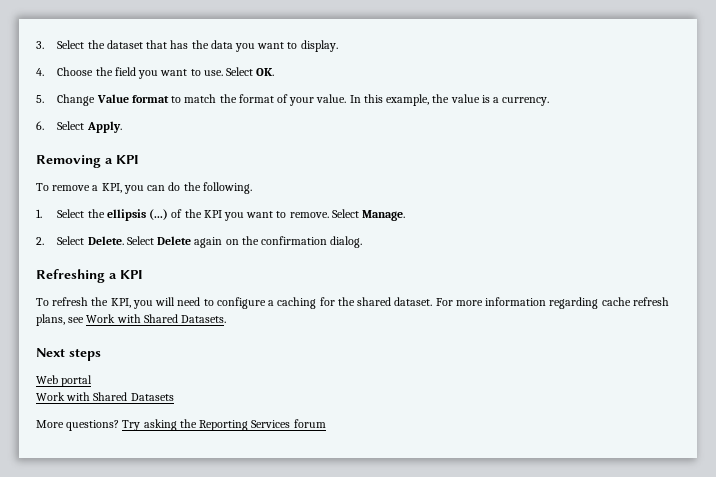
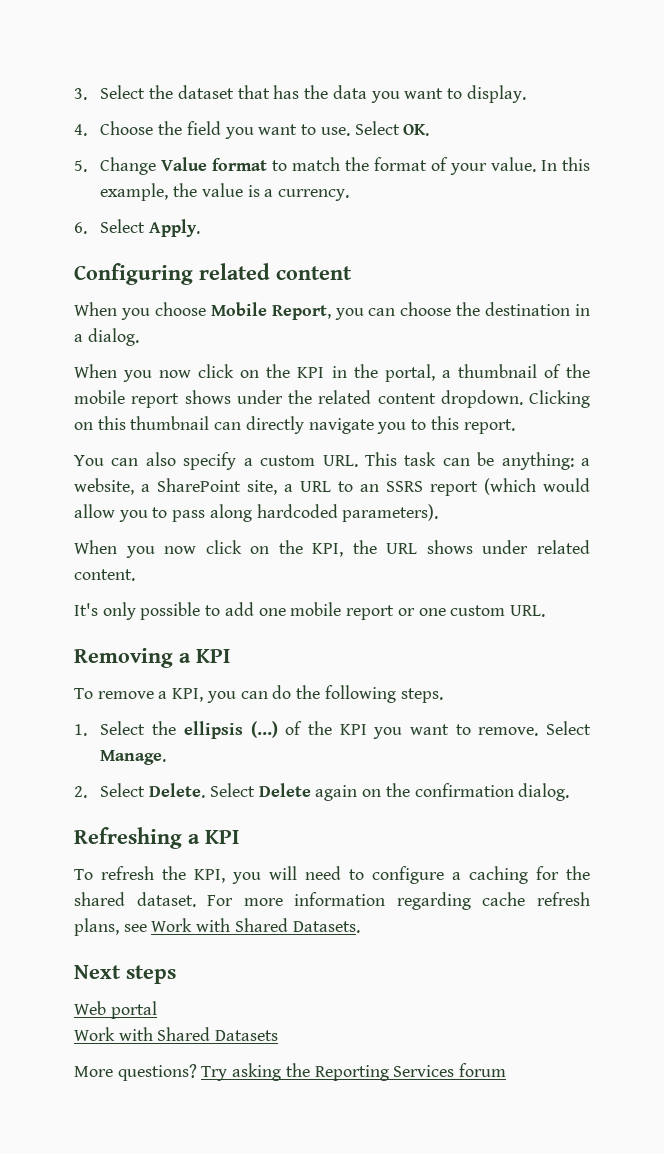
(122, 127) none -> [74,263,352,285] [74,302,590,320] [74,328,139,346] [74,364,590,382] [74,390,590,408] [74,416,515,434] [74,452,591,470] [74,478,590,496] [74,504,439,522] [74,540,590,558] [74,569,135,581] [74,602,545,620] // Configuring related content // When you choose Mobile Report, you can choose the destination in a dialog. // When you now click on the KPI in the portal, a thumbnail of the mobile report shows under the related content dropdown. Clicking on this thumbnail can directly navigate you to this report. // You can also specify a custom URL. This task can be anything: a website, a SharePoint site, a URL to an SSRS report (which would allow you to pass along hardcoded parameters). // When you now click on the KPI, the URL shows under related content. // It's only possible to add one mobile report or one custom URL.
[202,182,252,194] following. -> [324,685,443,703] following steps.

